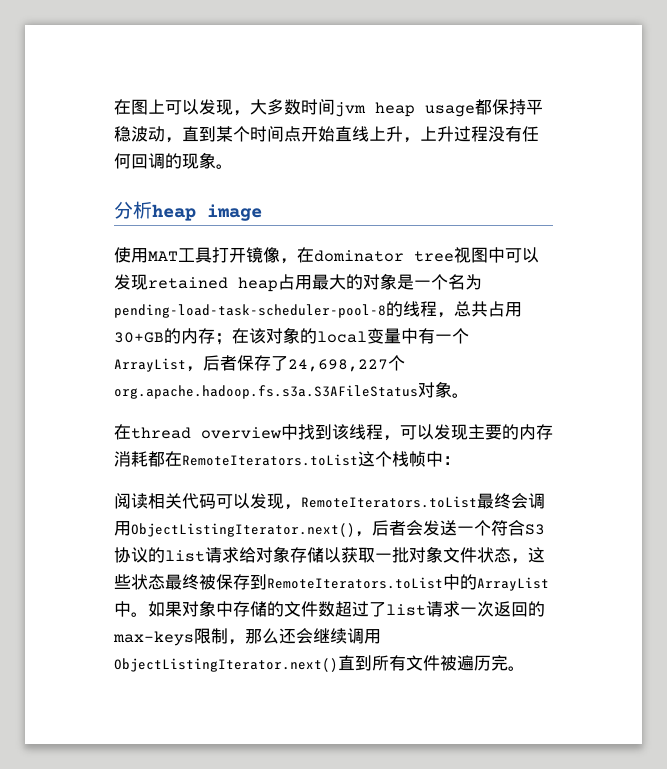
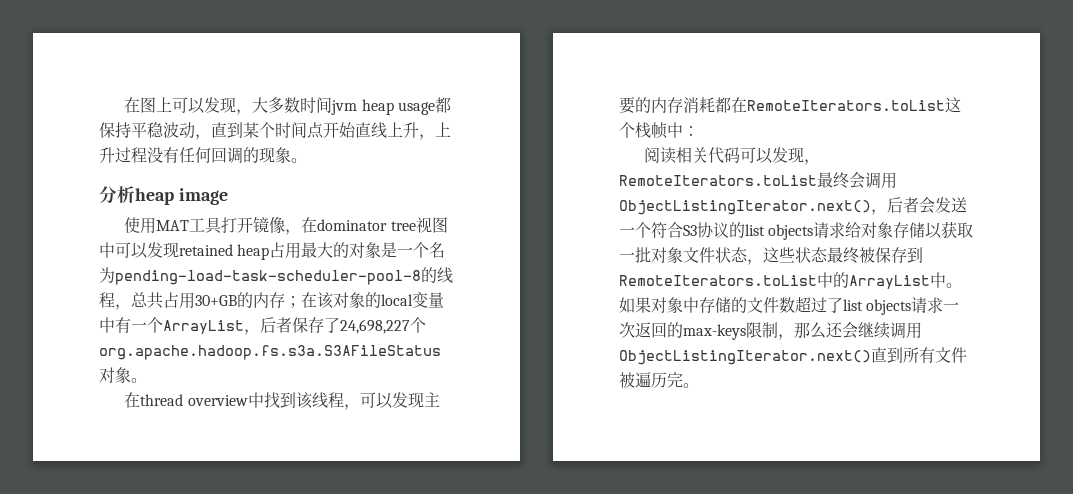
(205, 556) none -> [768,224,814,240] objects
(426, 610) none -> [866,299,912,315] objects

